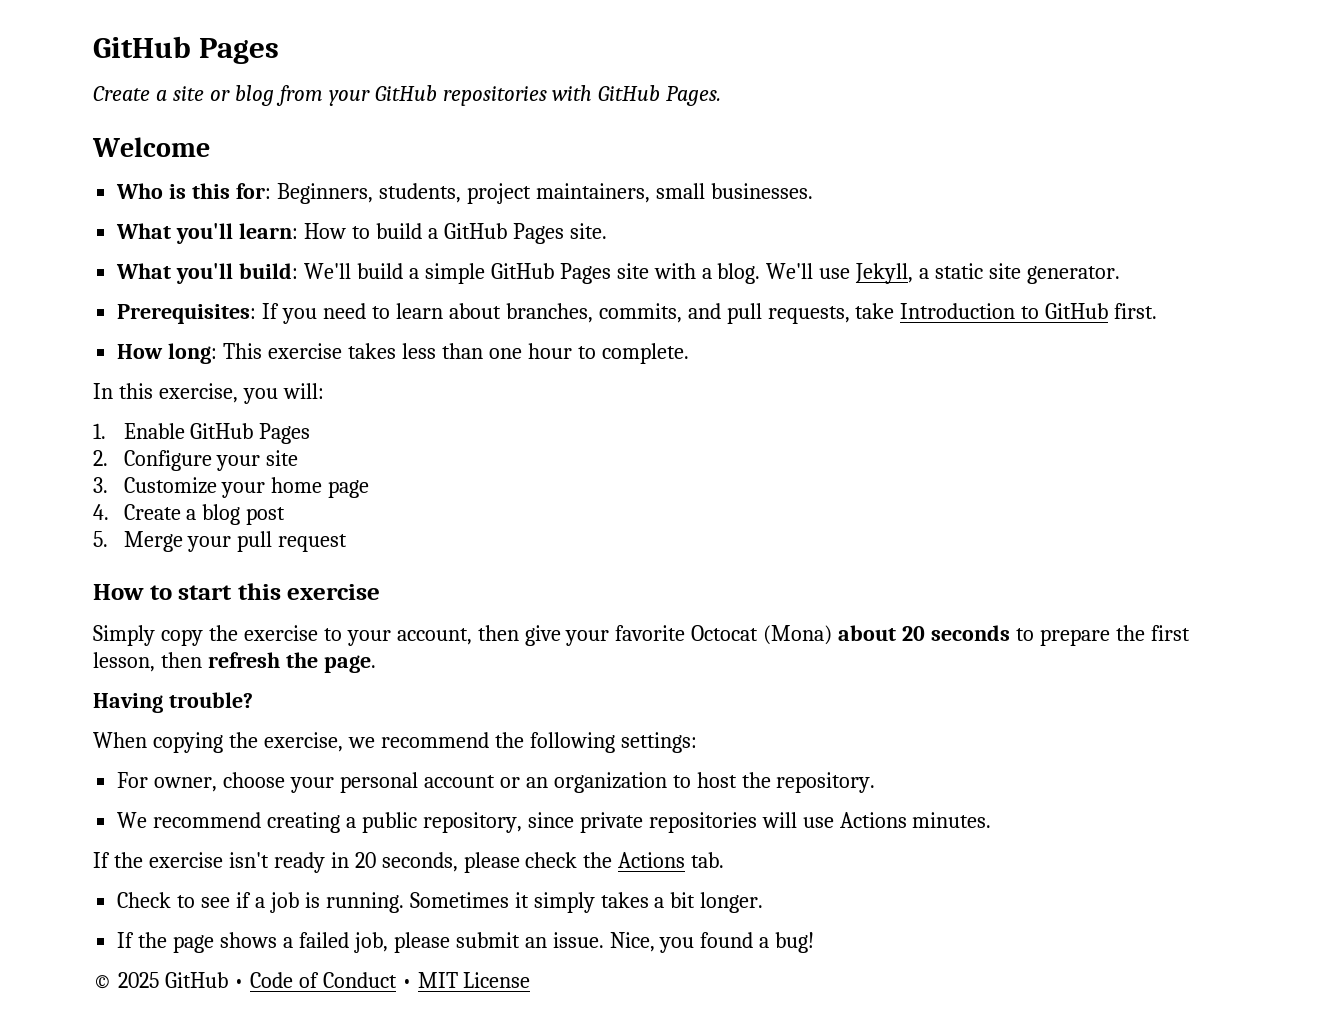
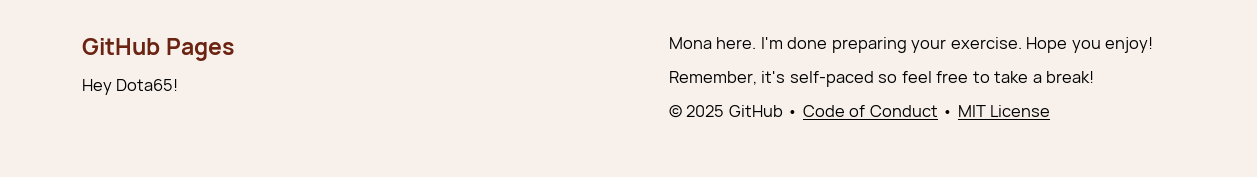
[93,36,280,64] [93,85,722,106] [92,137,210,157] [116,183,813,204] [116,223,607,244] [116,263,1121,284] [117,303,1158,324] [117,343,689,364] [93,383,324,404] [93,423,311,444] [93,450,299,471] [93,477,370,498] [93,504,286,525] [93,531,348,552] [93,583,381,600] [93,625,1190,646] [93,652,376,673] [93,692,253,713] [93,732,697,753] [117,772,876,793] [117,812,992,833] [93,852,725,873] [117,892,764,913] [117,932,815,953] GitHub Pages // Create a site or blog from your GitHub repositories with GitHub Pages. // Welcome // Who is this for: Beginners, students, project maintainers, small businesses. // What you'll learn: How to build a GitHub Pages site. // What you'll build: We'll build a simple GitHub Pages site with a blog. We'll use Jekyll, a static site generator. // Prerequisites: If you need to learn about branches, commits, and pull requests, take Introduction to GitHub first. // How long: This exercise takes less than one hour to complete. // In this exercise, you will: // 1. Enable GitHub Pages // 2. Configure your site // 3. Customize your home page // 4. Create a blog post // 5. Merge your pull request // How to start this exercise // Simply copy the exercise to your account, then give your favorite Octocat (Mona) about 20 seconds to prepare the first lesson, then refresh the page. // Having trouble? // When copying the exercise, we recommend the following settings: // For owner, choose your personal account or an organization to host the repository. // We recommend creating a public repository, since private repositories will use Actions minutes. // If the exercise isn't ready in 20 seconds, please check the Actions tab. // Check to see if a job is running. Sometimes it simply takes a bit longer. // If the page shows a failed job, please submit an issue. Nice, you found a bug! -> [82,38,235,61] [82,79,179,95] [669,37,1154,53] [669,71,1095,87] GitHub Pages // Hey Dota65! // Mona here. I'm done preparing your exercise. Hope you enjoy! // Remember, it's self-paced so feel free to take a break!

